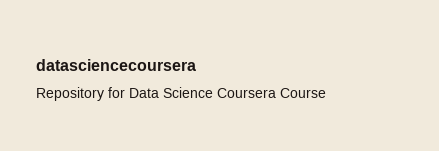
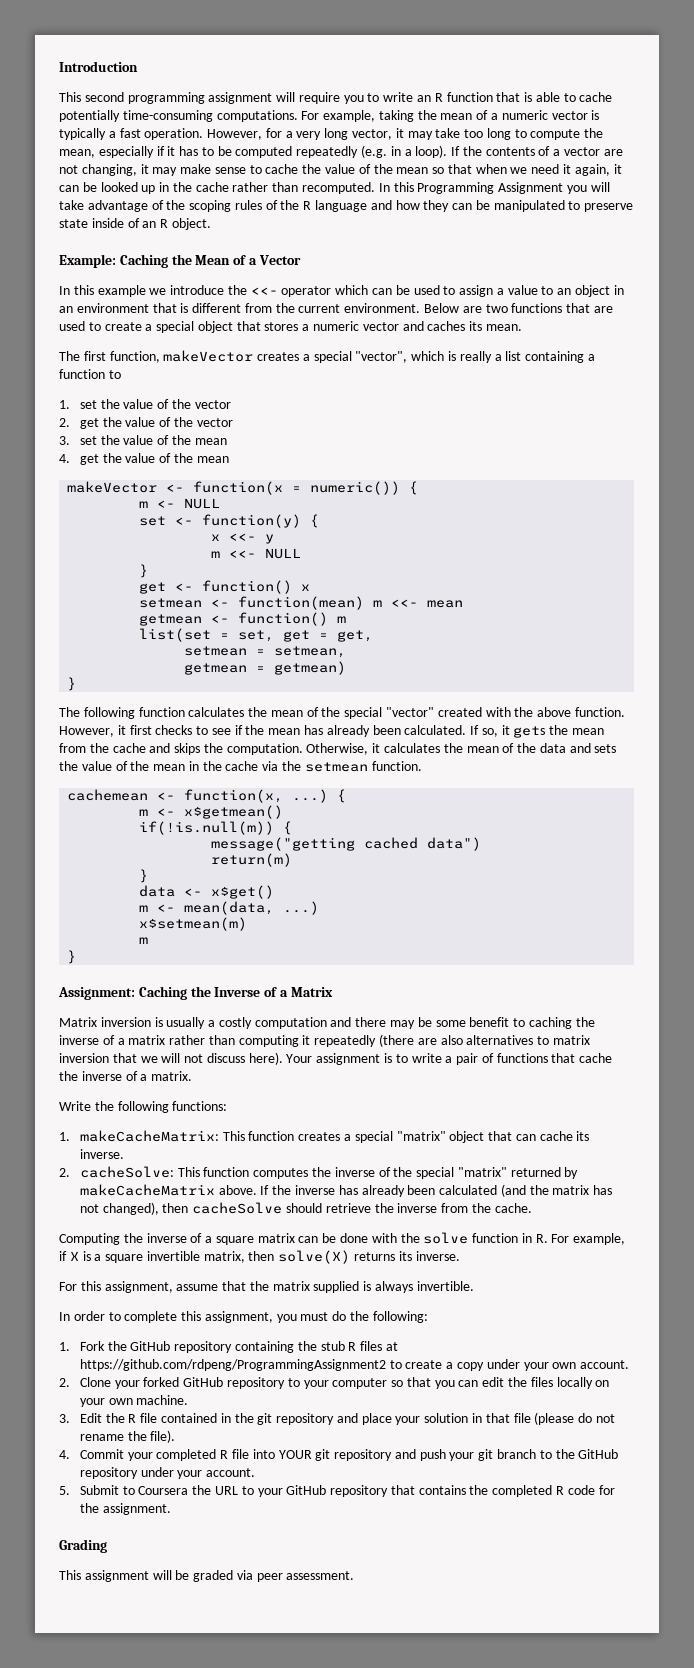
[36,59,196,71] [36,87,326,101] datasciencecoursera // Repository for Data Science Coursera Course -> [59,61,138,72] [59,92,613,104] [59,110,600,122] [59,128,604,140] [59,145,623,158] [59,164,622,176] [59,182,610,194] [59,200,634,212] [59,218,211,230] [59,254,301,268] [59,285,624,297] [59,303,613,313] [59,321,522,333] [59,350,595,363] [59,369,121,379] [59,399,231,409] [59,417,233,429] [59,435,227,445] [59,453,229,465] [67,481,419,495] [139,498,221,509] [139,514,320,528] [211,533,275,544] [211,548,302,559] [139,564,149,578] [139,580,311,594] [139,596,464,610] [139,612,347,626] [139,628,374,642] [184,646,347,658] [184,661,347,675] [67,677,77,691] [59,707,625,719] [59,725,605,738] [59,743,617,755] [59,761,422,772] [67,789,347,803] [139,805,284,819] [139,821,293,835] [211,837,482,851] [211,853,293,867] [139,869,149,883] [139,885,275,899] [139,901,320,915] [139,917,248,931] [139,937,149,944] [67,950,77,964] [58,986,333,1000] [59,1017,595,1029] [59,1034,590,1047] [59,1052,613,1065] [59,1071,193,1081] [59,1101,228,1113] [59,1130,590,1143] [79,1149,124,1159] [59,1166,579,1179] [79,1184,613,1197] [79,1202,532,1215] [59,1232,626,1245] [59,1250,460,1264] [59,1281,474,1293] [59,1311,428,1323] [59,1341,398,1353] [79,1359,630,1371] [59,1377,610,1389] [79,1395,189,1407] [59,1412,615,1425] [79,1430,176,1443] [59,1449,619,1461] [79,1467,256,1479] [59,1485,615,1497] [79,1503,171,1515] [59,1539,107,1553] [59,1570,355,1582] Introduction // This second programming assignment will require you to write an R function that is able to cache potentially time-consuming computations. For example, taking the mean of a numeric vector is typically a fast operation. However, for a very long vector, it may take too long to compute the mean, especially if it has to be computed repeatedly (e.g. in a loop). If the contents of a vector are not changing, it may make sense to cache the value of the mean so that when we need it again, it can be looked up in the cache rather than recomputed. In this Programming Assignment you will take advantage of the scoping rules of the R language and how they can be manipulated to preserve state inside of an R object. // Example: Caching the Mean of a Vector // In this example we introduce the <<- operator which can be used to assign a value to an object in an environment that is different from the current environment. Below are two functions that are used to create a special object that stores a numeric vector and caches its mean. // The first function, makeVector creates a special "vector", which is really a list containing a function to // 1. set the value of the vector // 2. get the value of the vector // 3. set the value of the mean // 4. get the value of the mean // makeVector <- function(x = numeric()) { // m <- NULL // set <- function(y) { // x <<- y // m <<- NULL // } // get <- function() x // setmean <- function(mean) m <<- mean // getmean <- function() m // list(set = set, get = get, // setmean = setmean, // getmean = getmean) // } // The following function calculates the mean of the special "vector" created with the above function. However, it first checks to see if the mean has already been calculated. If so, it gets the mean from the cache and skips the computation. Otherwise, it calculates the mean of the data and sets the value of the mean in the cache via the setmean function. // cachemean <- function(x, ...) { // m <- x$getmean() // if(!is.null(m)) { // message("getting cached data") // return(m) // } // data <- x$get() // m <- mean(data, ...) // x$setmean(m) // m // } // Assignment: Caching the Inverse of a Matrix // Matrix inversion is usually a costly computation and there may be some benefit to caching the inverse of a matrix rather than computing it repeatedly (there are also alternatives to matrix inversion that we will not discuss here). Your assignment is to write a pair of functions that cache the inverse of a matrix. // Write the following functions: // 1. makeCacheMatrix: This function creates a special "matrix" object that can cache its inverse. // 2. cacheSolve: This function computes the inverse of the special "matrix" returned by makeCacheMatrix above. If the inverse has already been calculated (and the matrix has not changed), then cacheSolve should retrieve the inverse from the cache. // Computing the inverse of a square matrix can be done with the solve function in R. For example, if X is a square invertible matrix, then solve(X) returns its inverse. // For this assignment, assume that the matrix supplied is always invertible. // In order to complete this assignment, you must do the following: // 1. Fork the GitHub repository containing the stub R files at https://github.com/rdpeng/ProgrammingAssignment2 to create a copy under your own account. // 2. Clone your forked GitHub repository to your computer so that you can edit the files locally on your own machine. // 3. Edit the R file contained in the git repository and place your solution in that file (please do not rename the file). // 4. Commit your completed R file into YOUR git repository and push your git branch to the GitHub repository under your account. // 5. Submit to Coursera the URL to your GitHub repository that contains the completed R code for the assignment. // Grading // This assignment will be graded via peer assessment.

